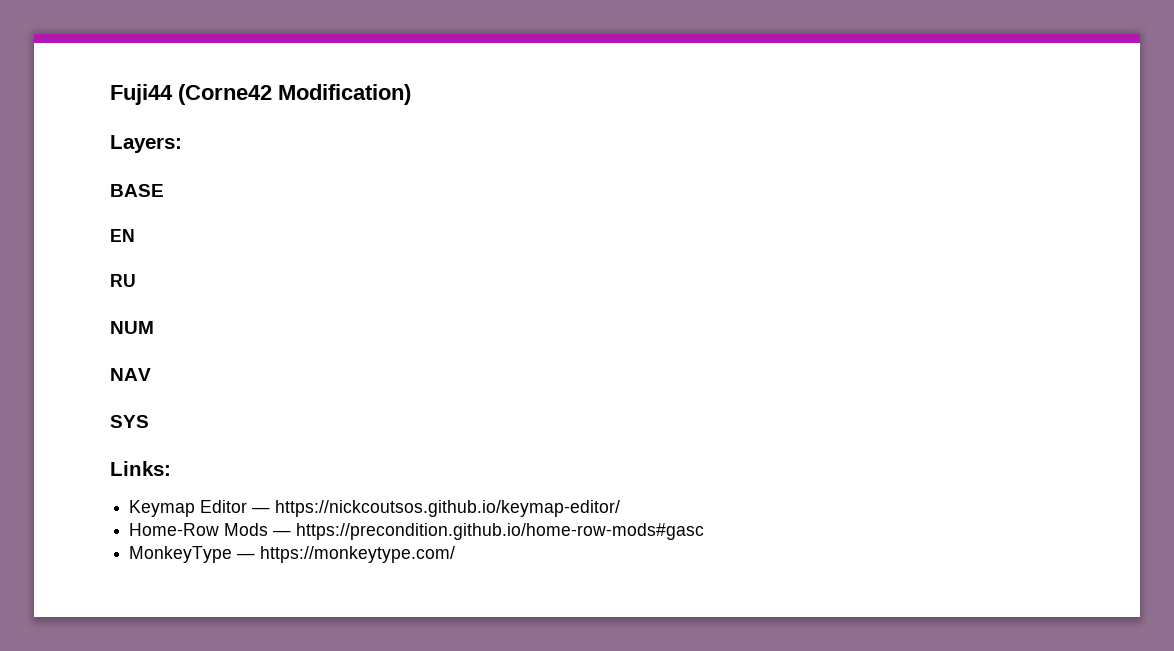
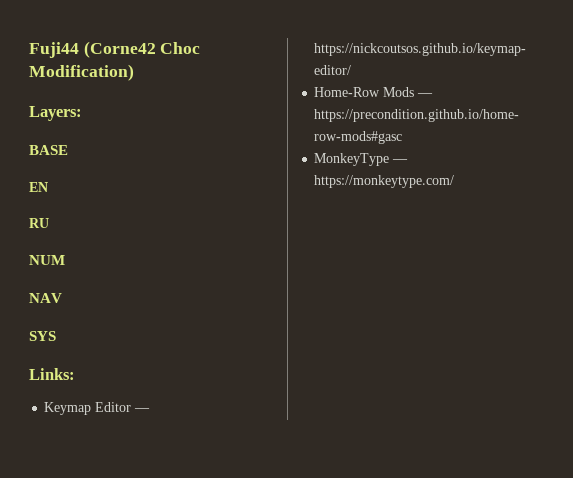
(272, 94) none -> [160,42,201,54] Choc

